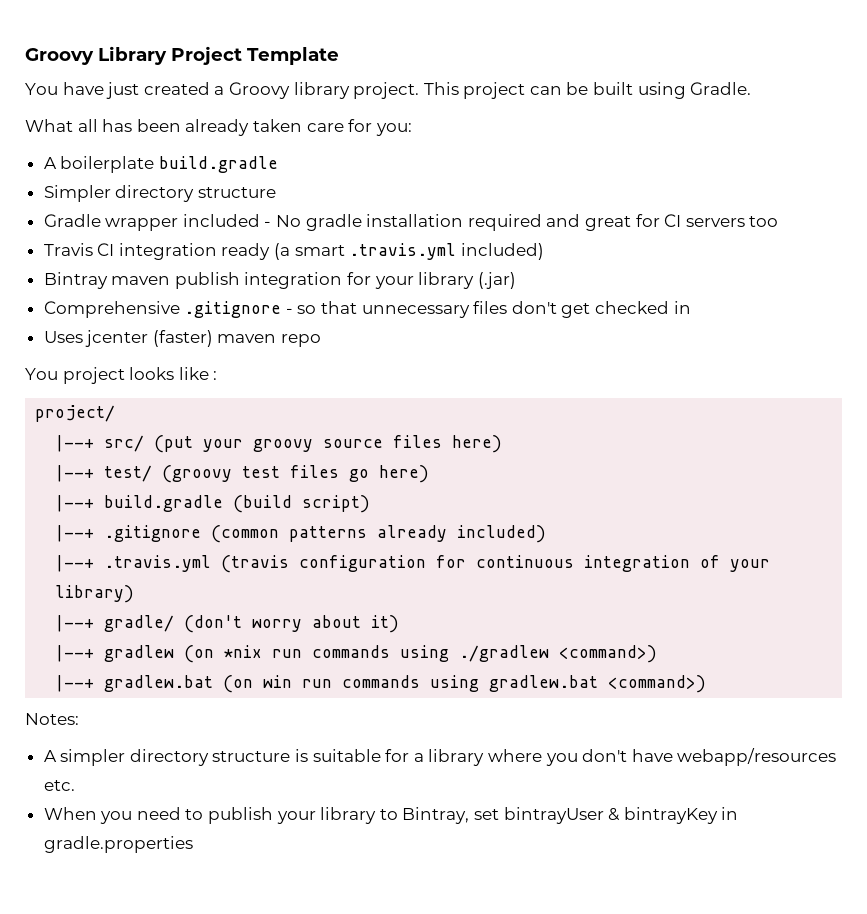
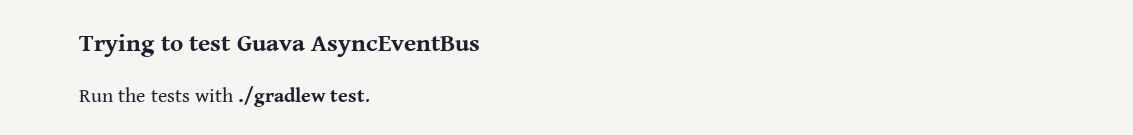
[25,46,339,65] [25,82,752,99] [25,119,412,136] [43,156,278,173] [43,185,276,202] [43,214,779,231] [43,243,544,260] [43,272,516,289] [43,301,691,318] [43,330,322,347] [25,367,218,384] [35,405,116,422] [55,435,503,453] [55,465,430,483] [55,495,371,513] [55,525,547,543] [55,555,771,573] [55,585,135,603] [55,615,400,633] [55,645,658,663] [55,675,707,693] [25,713,79,725] [43,748,837,766] [43,780,75,791] [43,807,739,824] [43,836,193,853] Groovy Library Project Template // You have just created a Groovy library project. This project can be built using Gradle. // What all has been already taken care for you: // A boilerplate build.gradle // Simpler directory structure // Gradle wrapper included - No gradle installation required and great for CI servers too // Travis CI integration ready (a smart .travis.yml included) // Bintray maven publish integration for your library (.jar) // Comprehensive .gitignore - so that unnecessary files don't get checked in // Uses jcenter (faster) maven repo // You project looks like : // project/ // |--+ src/ (put your groovy source files here) // |--+ test/ (groovy test files go here) // |--+ build.gradle (build script) // |--+ .gitignore (common patterns already included) // |--+ .travis.yml (travis configuration for continuous integration of your library) // |--+ gradle/ (don't worry about it) // |--+ gradlew (on *nix run commands using ./gradlew <command>) // |--+ gradlew.bat (on win run commands using gradlew.bat <command>) // Notes: // A simpler directory structure is suitable for a library where you don't have webapp/resources etc. // When you need to publish your library to Bintray, set bintrayUser & bintrayKey in gradle.properties -> [79,34,481,57] [79,86,371,107] Trying to test Guava AsyncEventBus // Run the tests with ./gradlew test.

